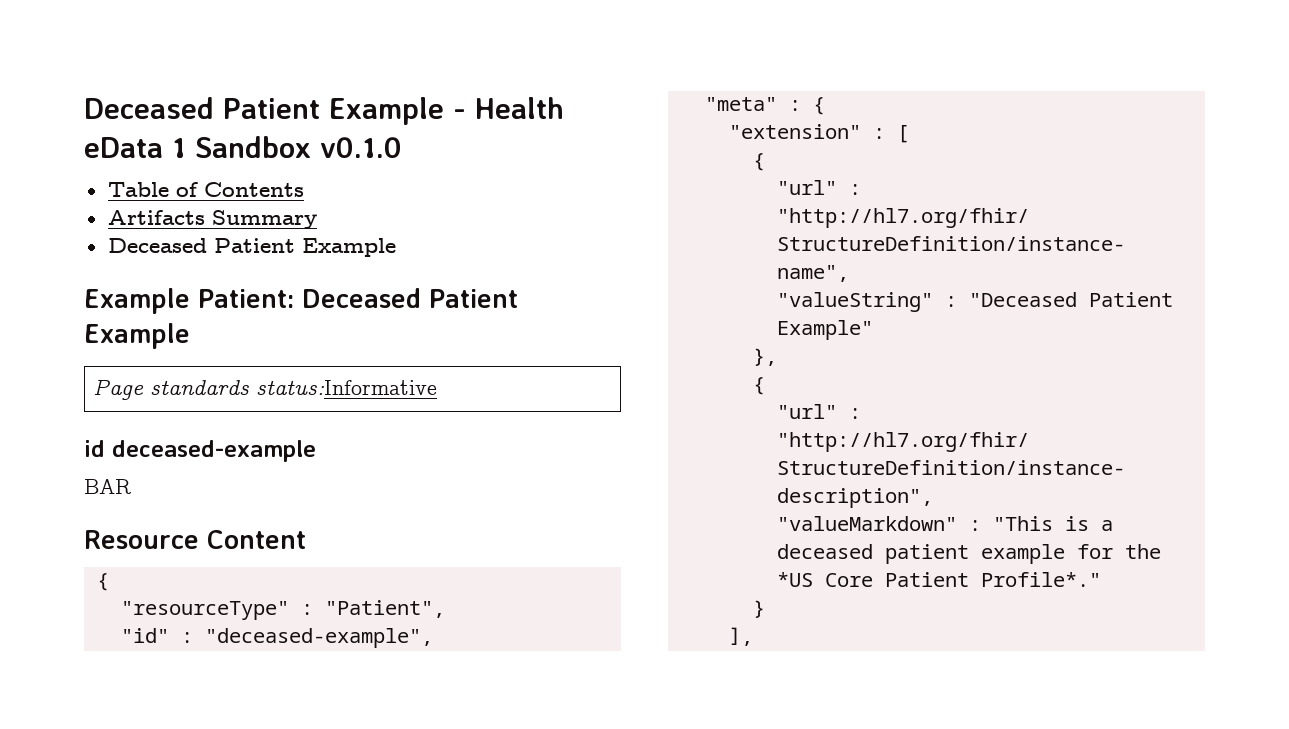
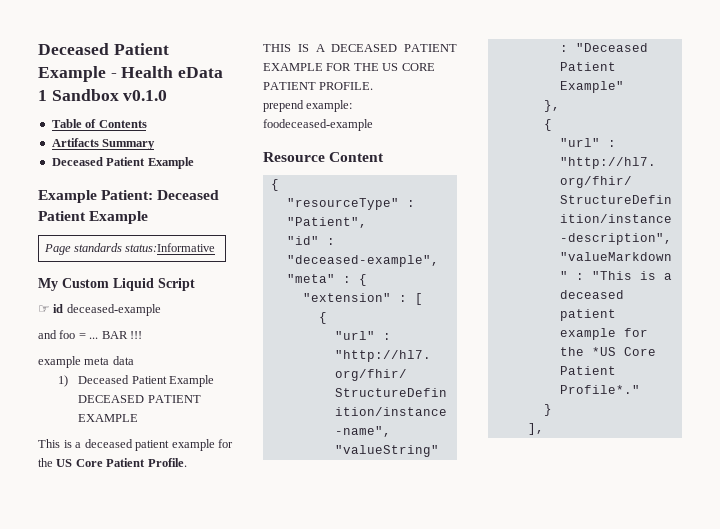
[84,440,316,462] [84,479,131,494] id deceased-example // BAR -> [38,278,195,291] [38,304,161,316] [38,330,142,339] [38,356,134,368] [58,375,214,387] [78,395,201,403] [78,414,139,422] [38,439,233,451] [38,458,187,467] [263,44,457,52] [263,63,435,71] [263,82,374,90] [263,100,353,112] [263,119,373,131] My Custom Liquid Script // ☞ id deceased-example // and foo = ... BAR !!! // example meta data // 1) Deceased Patient Example DECEASED PATIENT EXAMPLE // This is a deceased patient example for the US Core Patient Profile. // THIS IS A DECEASED PATIENT EXAMPLE FOR THE US CORE PATIENT PROFILE. // prepend example: foodeceased-example

